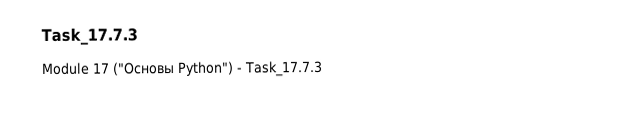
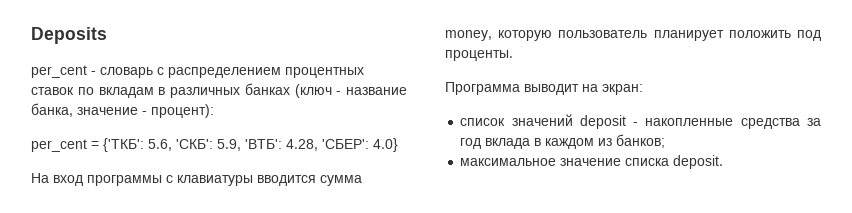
[41,27,138,45] [41,60,323,77] Task_17.7.3 // Module 17 ("Основы Python") - Task_17.7.3 -> [31,27,107,44] [31,65,364,78] [31,83,407,98] [31,103,214,118] [31,138,398,152] [31,173,362,186] [445,30,821,41] [445,50,513,61] [445,82,643,95] [460,114,821,129] [460,134,666,149] [460,155,724,169] Deposits // per_cent - словарь с распределением процентных ставок по вкладам в различных банках (ключ - название банка, значение - процент): // per_cent = {'ТКБ': 5.6, 'СКБ': 5.9, 'ВТБ': 4.28, 'СБЕР': 4.0} // На вход программы с клавиатуры вводится сумма money, которую пользователь планирует положить под проценты. // Программа выводит на экран: // список значений deposit - накопленные средства за год вклада в каждом из банков; // максимальное значение списка deposit.

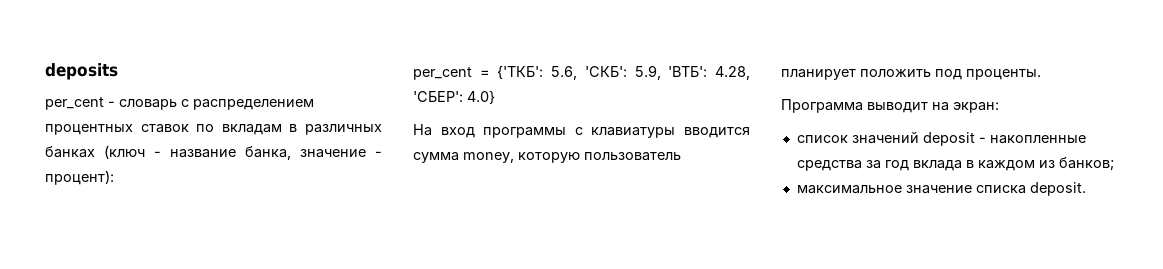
[31,27,107,44] Deposits -> [45,63,118,80] deposits

